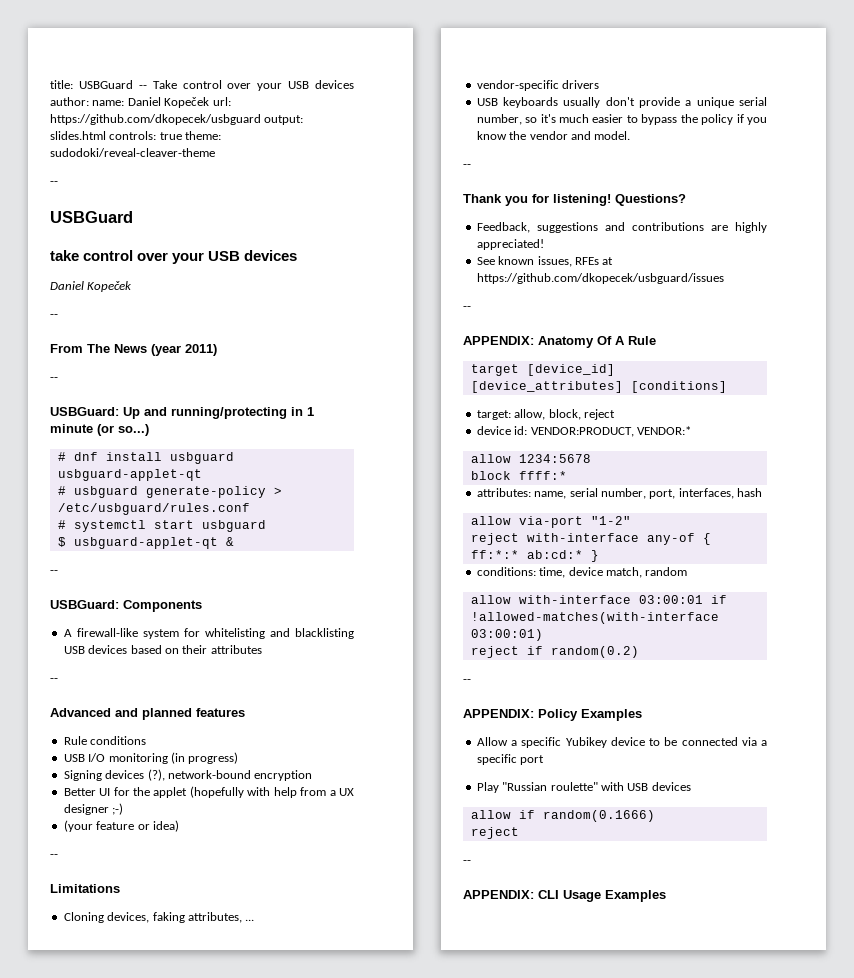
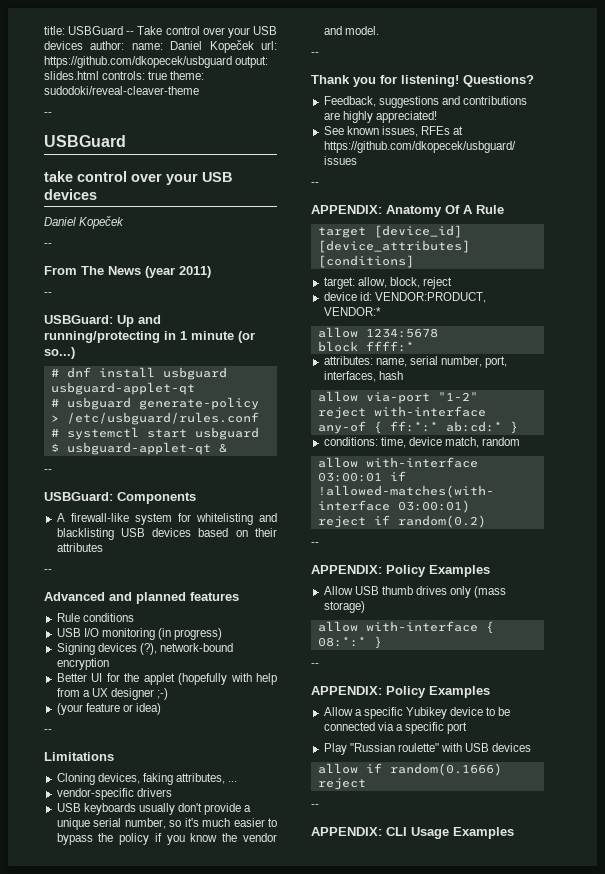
(642, 715) none -> [323,586,507,598] [323,601,365,613] [317,621,494,634] [317,636,382,649] [311,663,319,667] [311,686,490,698] // Allow USB thumb drives only (mass storage) // allow with-interface { 08:*:* } // -- // APPENDIX: Policy Examples

